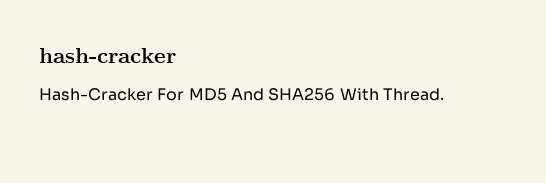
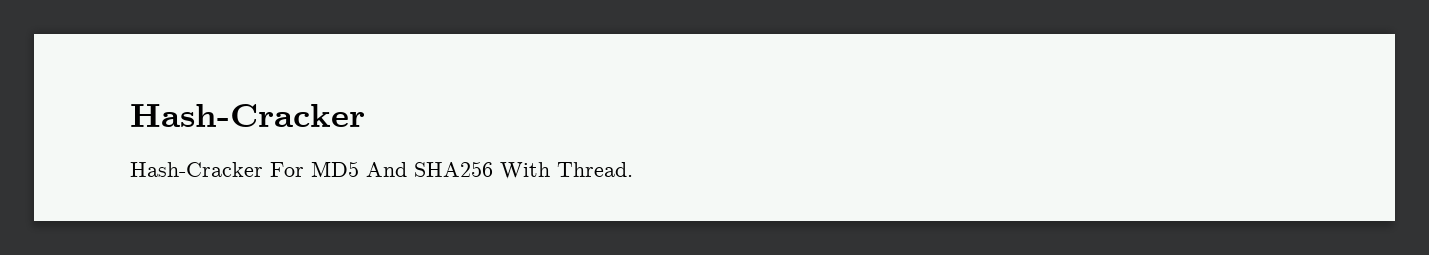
[39,48,176,63] hash-cracker -> [130,104,365,127] Hash-Cracker

